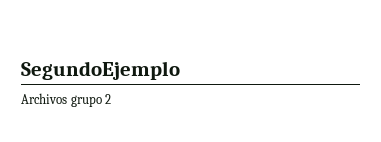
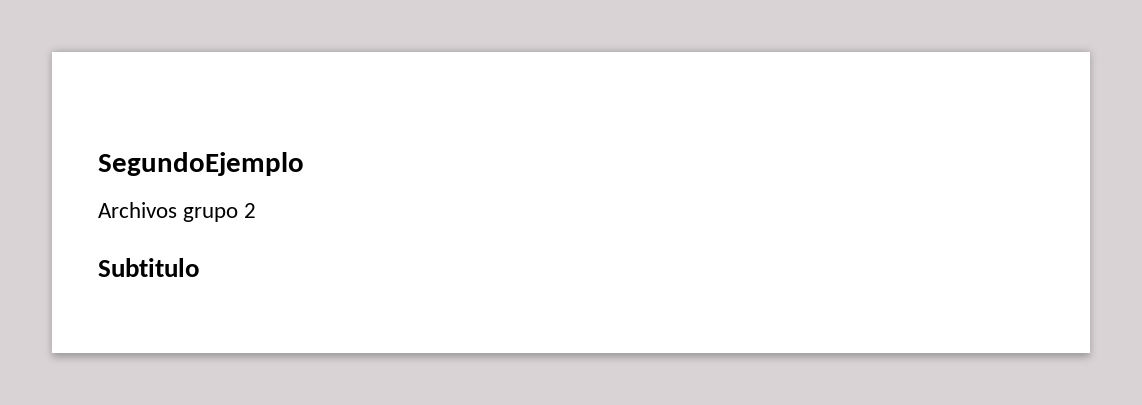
(112, 99) none -> [98,258,200,277] // Subtitulo

